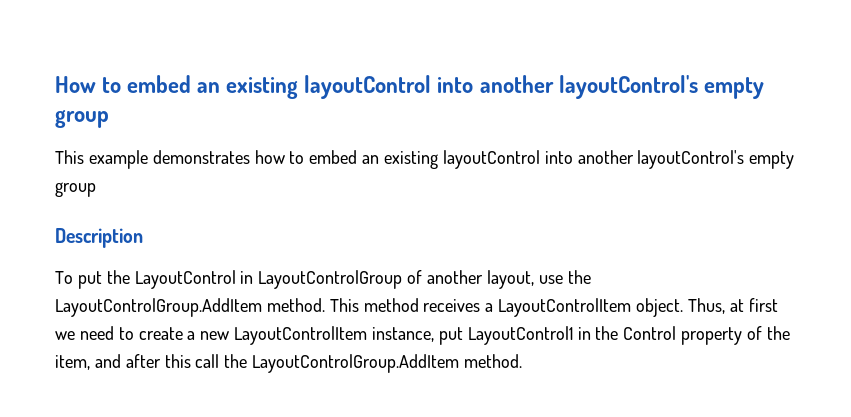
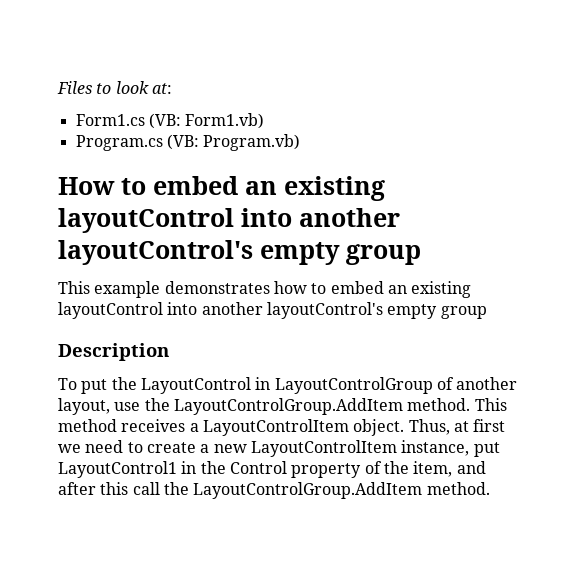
(55, 84) none -> [57,81,172,94] [75,113,265,129] [75,134,301,151] Files to look at: // Form1.cs (VB: Form1.vb) // Program.cs (VB: Program.vb) //

